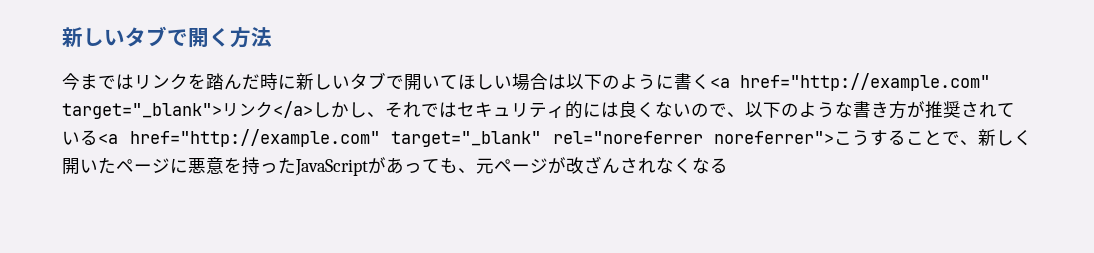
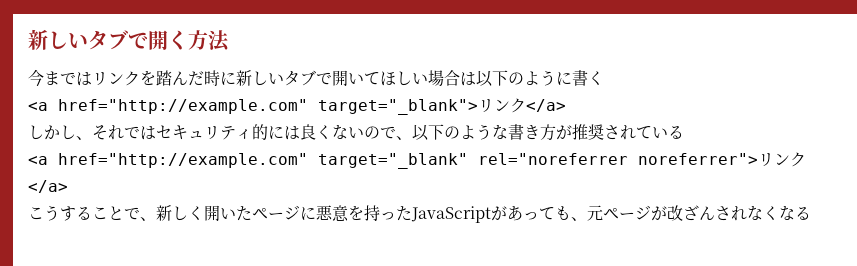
(710, 82) none -> (604, 78) //
(313, 109) none -> (566, 105) //
(98, 137) none -> (684, 132) //
(834, 137) none -> [758,152,806,167] [28,180,68,193] リンク</a> //

